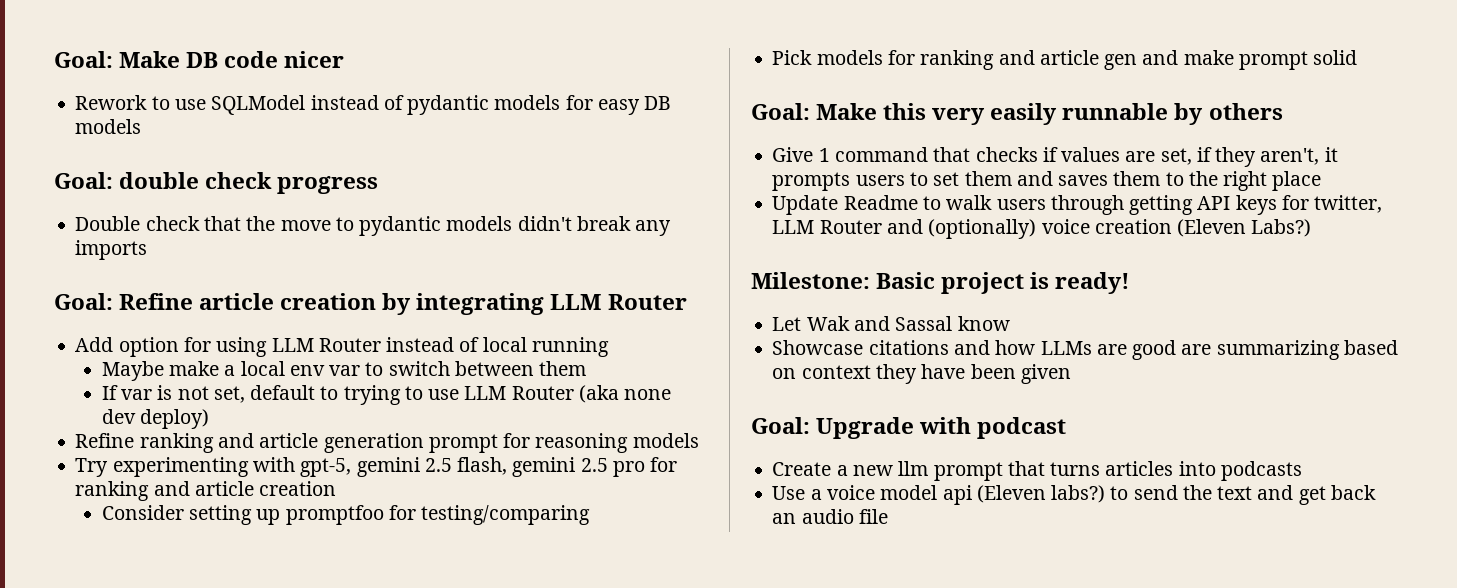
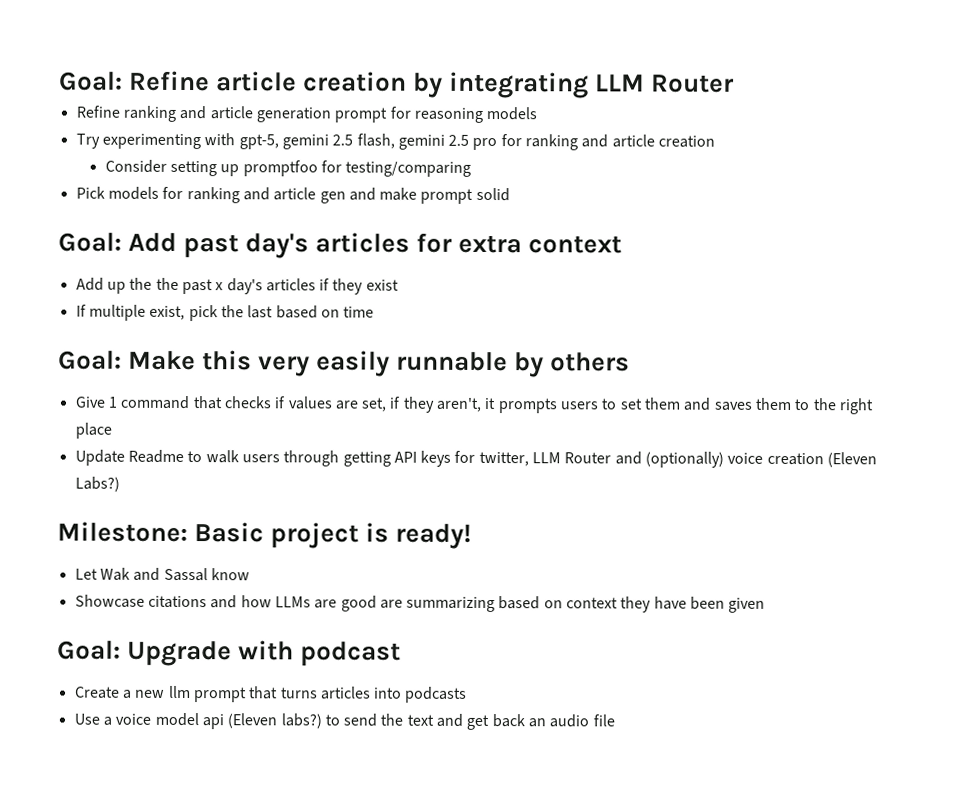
[54,51,345,68] [75,95,672,115] [75,119,142,134] [54,172,379,194] [75,216,672,236] [75,240,148,260] [54,293,113,310] Goal: Make DB code nicer // Rework to use SQLModel instead of pydantic models for easy DB models // Goal: double check progress // Double check that the move to pydantic models didn't break any imports // Goal: -> [59,71,123,91] Goal:
[75,337,609,357] [101,361,587,381] [101,385,672,405] [101,409,210,429] // Add option for using LLM Router instead of local running // Maybe make a local env var to switch between them // If var is not set, default to trying to use LLM Router (aka none dev deploy) -> (736, 83) none
(1358, 57) none -> [58,232,623,259] [75,277,399,295] [75,304,375,322] // Goal: Add past day's articles for extra context // Add up the the past x day's articles if they exist // If multiple exist, pick the last based on time

